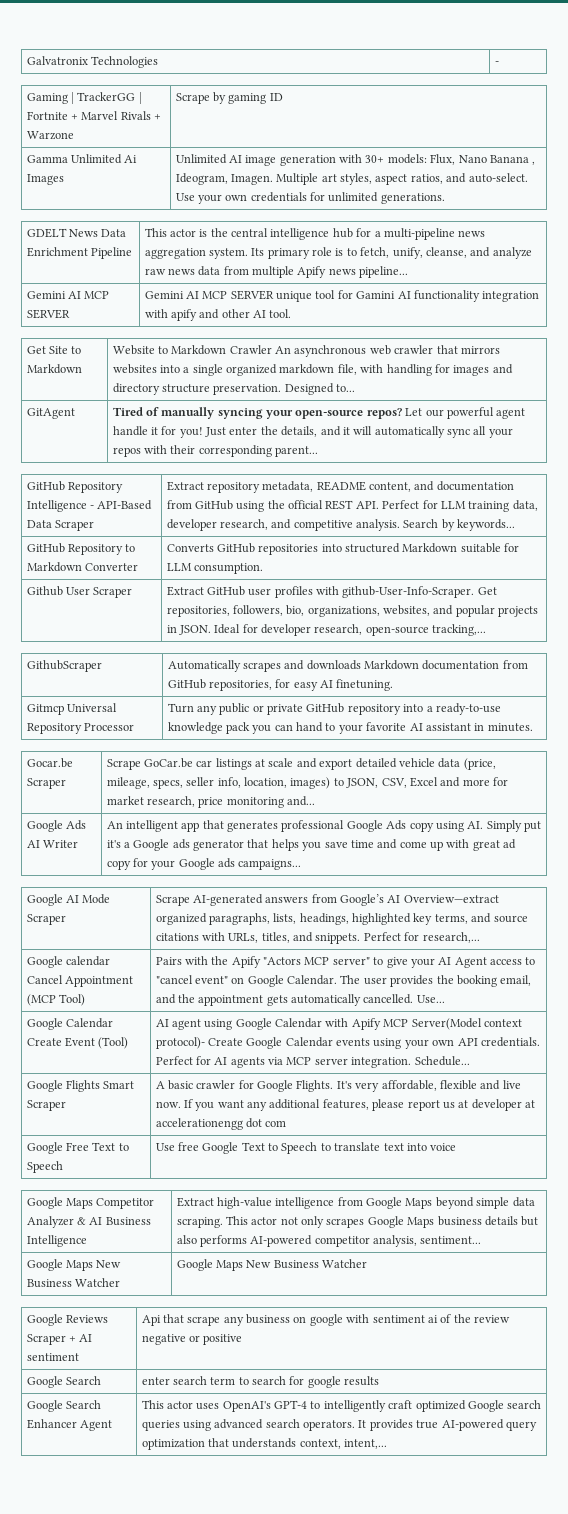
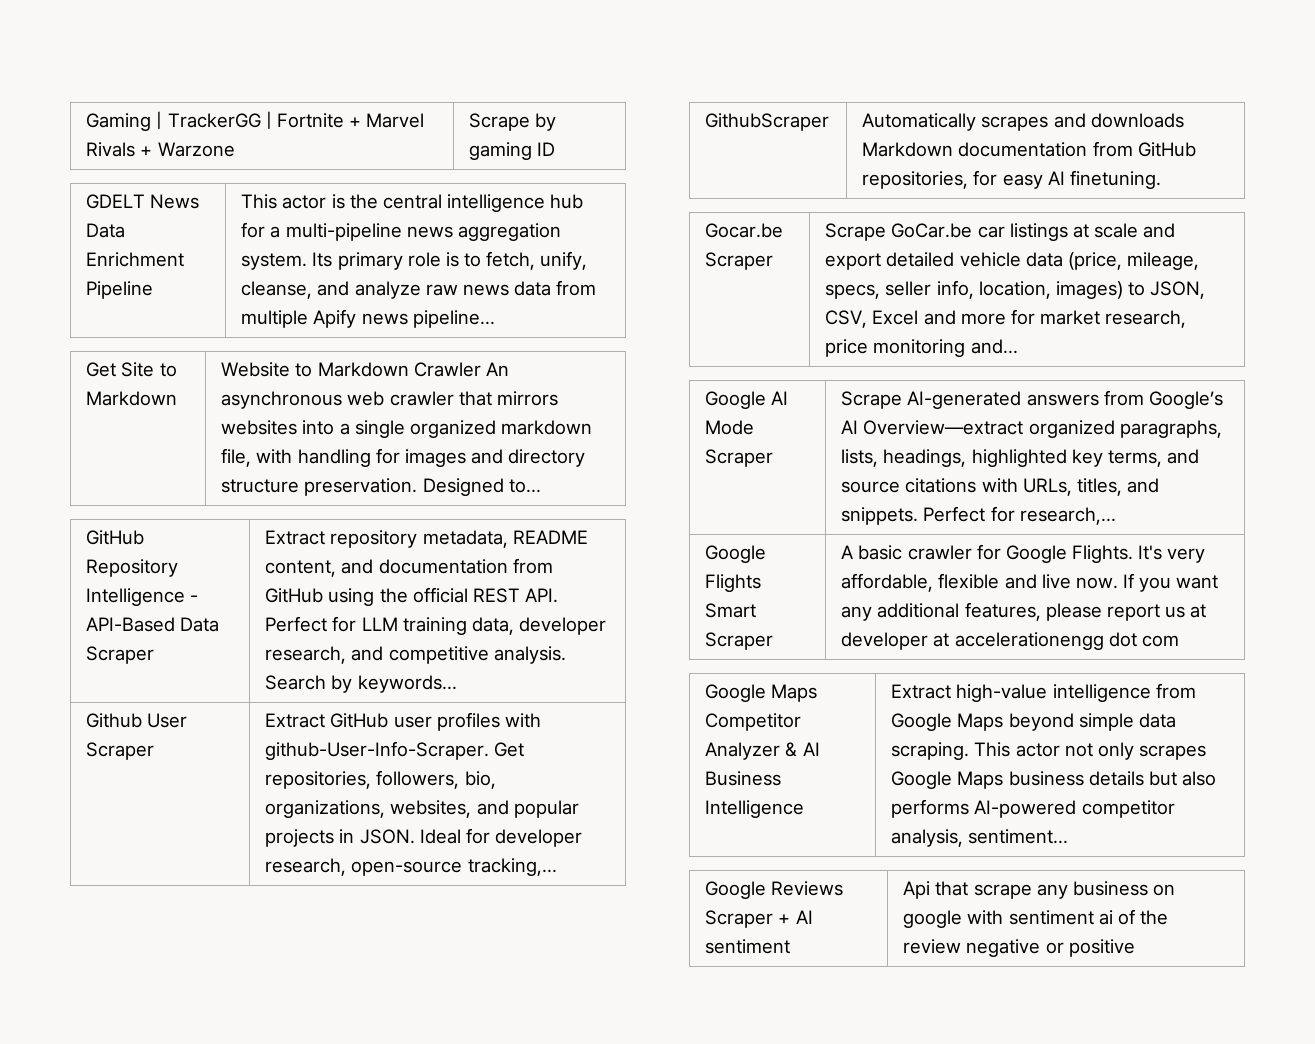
[26,56,158,68] [494,61,499,65] Galvatronix Technologies | - // -> (86, 122) none
[26,154,138,164] [26,174,64,185] [175,154,536,166] [175,173,528,185] [175,192,445,204] // Gamma Unlimited Ai Images | Unlimited AI image generation with 30+ models: Flux, Nano Banana , Ideogram, Imagen. Multiple art styles, aspect ratios, and auto-select. Use your own credentials for unlimited generations. -> (556, 149) none
[26,291,110,299] [26,309,70,319] [144,290,540,302] [144,309,292,321] // Gemini AI MCP SERVER | Gemini AI MCP SERVER unique tool for Gamini AI functionality integration with apify and other AI tool. -> (495, 319) none
[26,408,75,419] [112,407,526,419] [112,426,513,438] [112,445,319,457] // GitAgent | Tired of manually syncing your open-source repos? Let our powerful agent handle it for you! Just enter the details, and it will automatically sync all your repos with their corresponding parent... -> (541, 486) none
[26,543,136,555] [26,562,138,572] [166,543,520,555] [166,563,263,574] // GitHub Repository to Markdown Converter | Converts GitHub repositories into structured Markdown suitable for LLM consumption. -> (457, 684) none
[26,703,117,715] [26,723,134,734] [167,703,501,715] [167,722,533,734] // Gitmcp Universal Repository Processor | Turn any public or private GitHub repository into a ready-to-use knowledge pack you can hand to your favorite AI assistant in minutes. -> (1161, 179) none
[26,820,86,832] [26,840,78,848] [106,820,542,832] [106,839,517,851] [106,858,302,870] // Google Ads AI Writer | An intelligent app that generates professional Google Ads copy using AI. Simply put it's a Google ads generator that helps you save time and come up with great ad copy for your Google ads campaigns... -> (1018, 346) none
[26,956,110,968] [26,975,133,987] [26,994,85,1006] [155,956,536,968] [155,975,532,987] [155,994,445,1006] [26,1018,113,1030] [26,1037,129,1049] [155,1018,522,1030] [155,1037,540,1049] [155,1056,470,1068] // Google calendar Cancel Appointment (MCP Tool) | Pairs with the Apify "Actors MCP server" to give your AI Agent access to "cancel event" on Google Calendar. The user provides the booking email, and the appointment gets automatically cancelled. Use... // Google Calendar Create Event (Tool) | AI agent using Google Calendar with Apify MCP Server(Model context protocol)- Create Google Calendar events using your own API credentials. Perfect for AI agents via MCP server integration. Schedule... -> (1116, 516) none
[26,1142,129,1154] [26,1161,63,1173] [155,1142,457,1154] // Google Free Text to Speech | Use free Google Text to Speech to translate text into voice -> (1179, 641) none
[26,1259,122,1271] [26,1278,120,1288] [176,1259,368,1271] // Google Maps New Business Watcher | Google Maps New Business Watcher -> (1069, 836) none
[26,1376,101,1388] [141,1376,380,1388] [26,1400,101,1412] [26,1419,112,1431] [141,1400,542,1412] [141,1419,537,1431] [141,1438,388,1450] // Google Search | enter search term to search for google results // Google Search Enhancer Agent | This actor uses OpenAI's GPT-4 to intelligently craft optimized Google search queries using advanced search operators. It provides true AI-powered query optimization that understands context, intent,... -> (1135, 948) none

